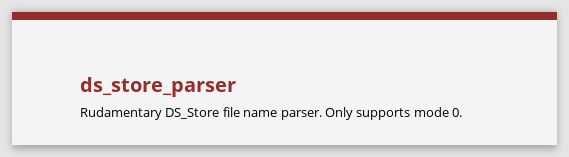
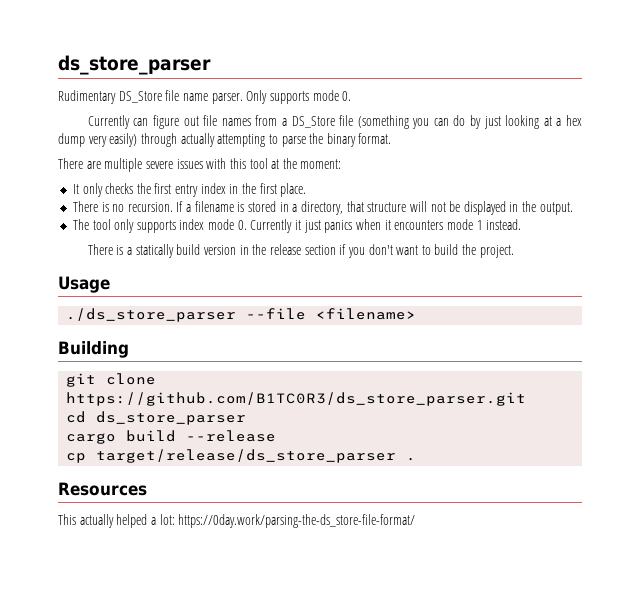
[80,77,236,97] [80,107,162,120] ds_store_parser // Rudamentary -> [58,55,211,75] [58,90,116,104] ds_store_parser // Rudimentary
(462, 112) none -> [87,115,583,129] [58,133,392,147] [58,158,342,172] [72,183,307,197] [72,201,573,215] [72,219,522,233] [87,244,514,258] [58,276,110,293] [66,308,417,322] [58,341,129,358] [66,373,157,387] [66,392,527,406] [66,411,247,425] [66,430,277,444] [66,449,417,463] [58,482,147,496] [58,514,416,528] // Currently can figure out file names from a DS_Store file (something you can do by just looking at a hex dump very easily) through actually attempting to parse the binary format. // There are multiple severe issues with this tool at the moment: // It only checks the first entry index in the first place. // There is no recursion. If a filename is stored in a directory, that structure will not be displayed in the output. // The tool only supports index mode 0. Currently it just panics when it encounters mode 1 instead. // There is a statically build version in the release section if you don't want to build the project. // Usage // ./ds_store_parser --file <filename> // Building // git clone https://github.com/B1TC0R3/ds_store_parser.git // cd ds_store_parser // cargo build --release // cp target/release/ds_store_parser . // Resources // This actually helped a lot: https://0day.work/parsing-the-ds_store-file-format/

